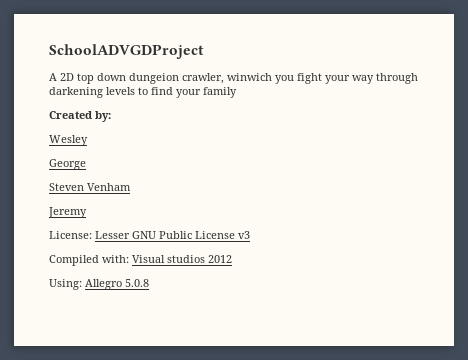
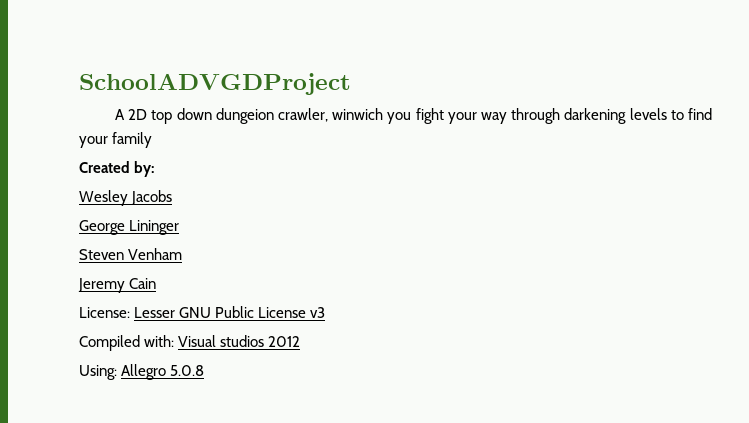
(88, 140) none -> [131,190,173,205] Jacobs
(86, 164) none -> [129,220,180,235] Lininger
(87, 212) none -> [129,278,157,289] Cain

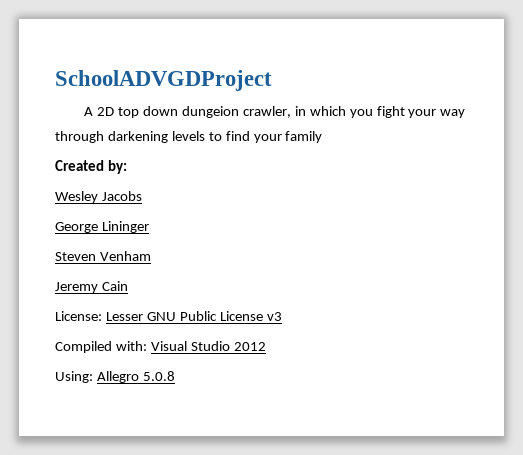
[332,108,384,120] winwich -> [294,106,346,116] in which
[220,335,265,347] studios -> [190,341,230,351] Studio

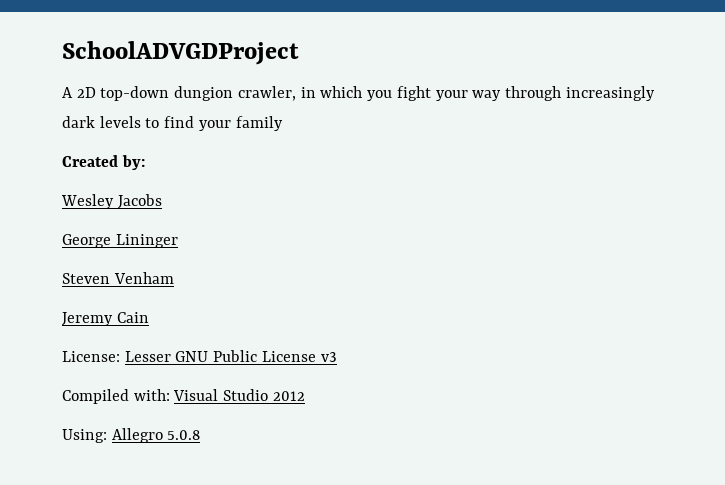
[118,106,239,118] top down dungeion -> [100,86,234,101] top-down dungion
[107,131,168,143] darkening -> [565,86,655,101] [62,116,95,128] increasingly dark

